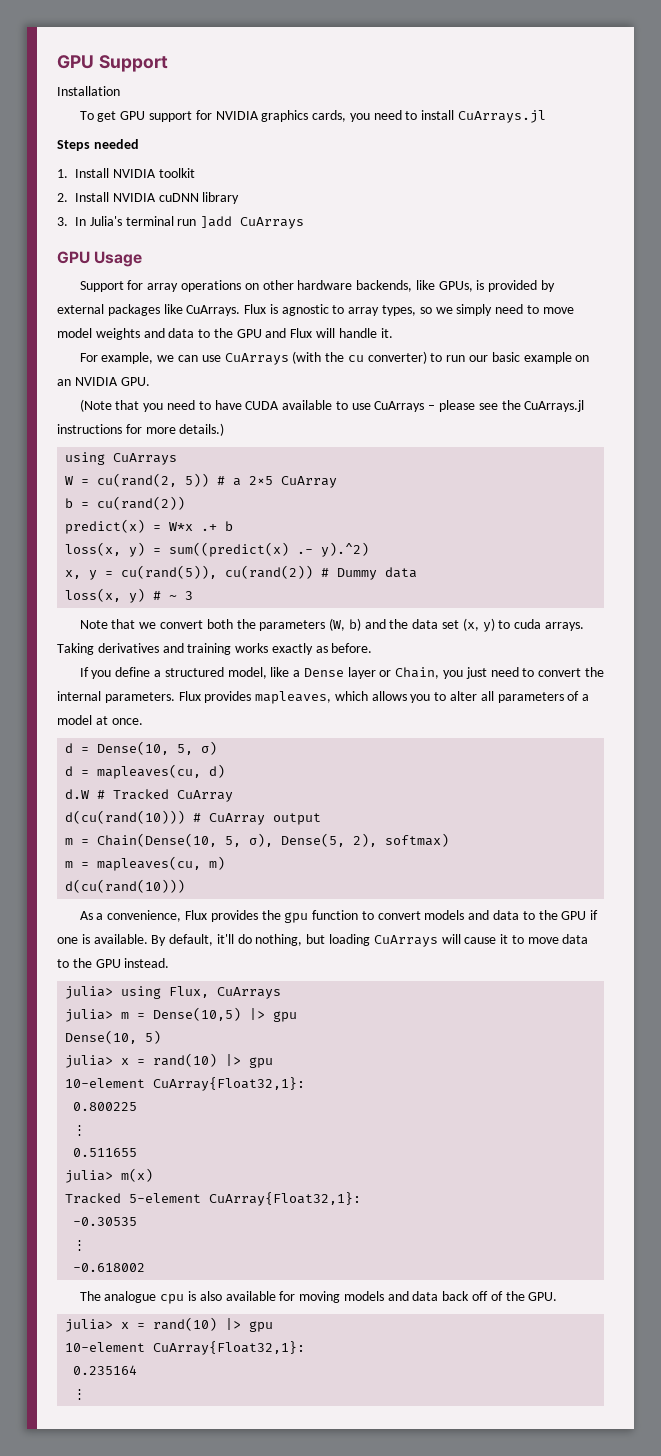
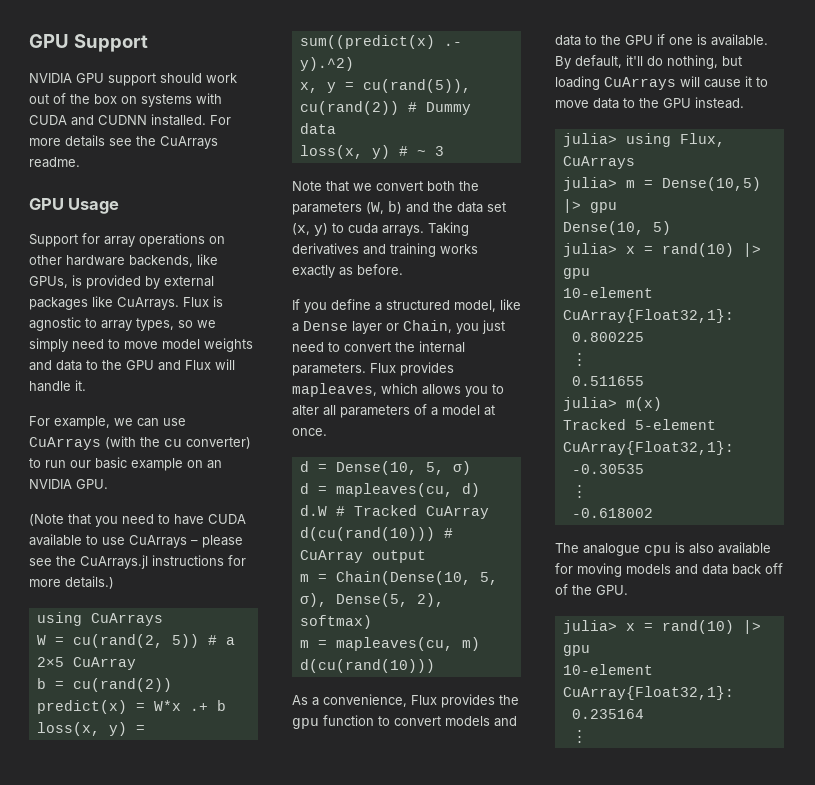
[57,86,120,96] [79,110,546,123] [57,139,139,151] [57,168,195,178] [57,192,240,204] [57,216,305,229] Installation // To get GPU support for NVIDIA graphics cards, you need to install CuArrays.jl // Steps needed // 1. Install NVIDIA toolkit // 2. Install NVIDIA cuDNN library // 3. In Julia's terminal run ]add CuArrays -> [29,73,237,86] [29,93,222,107] [29,114,231,126] [29,135,218,149] [29,157,80,168] NVIDIA GPU support should work out of the box on systems with CUDA and CUDNN installed. For more details see the CuArrays readme.

